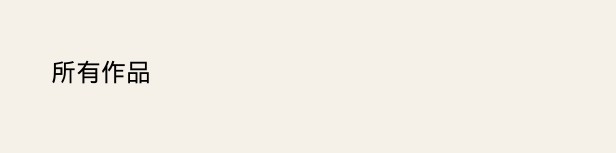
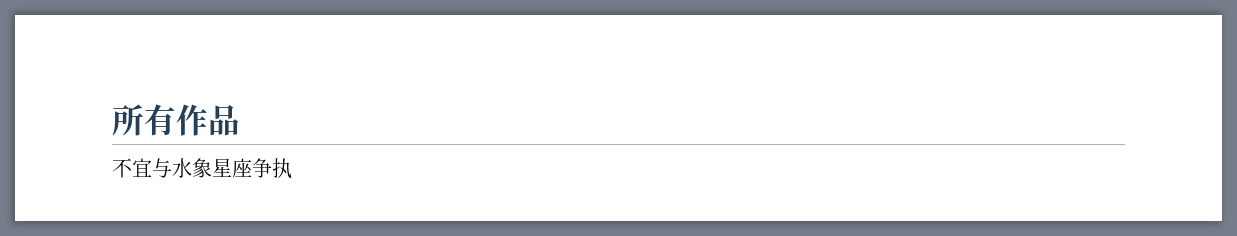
(151, 72) none -> [112,158,292,179] // 不宜与水象星座争执

